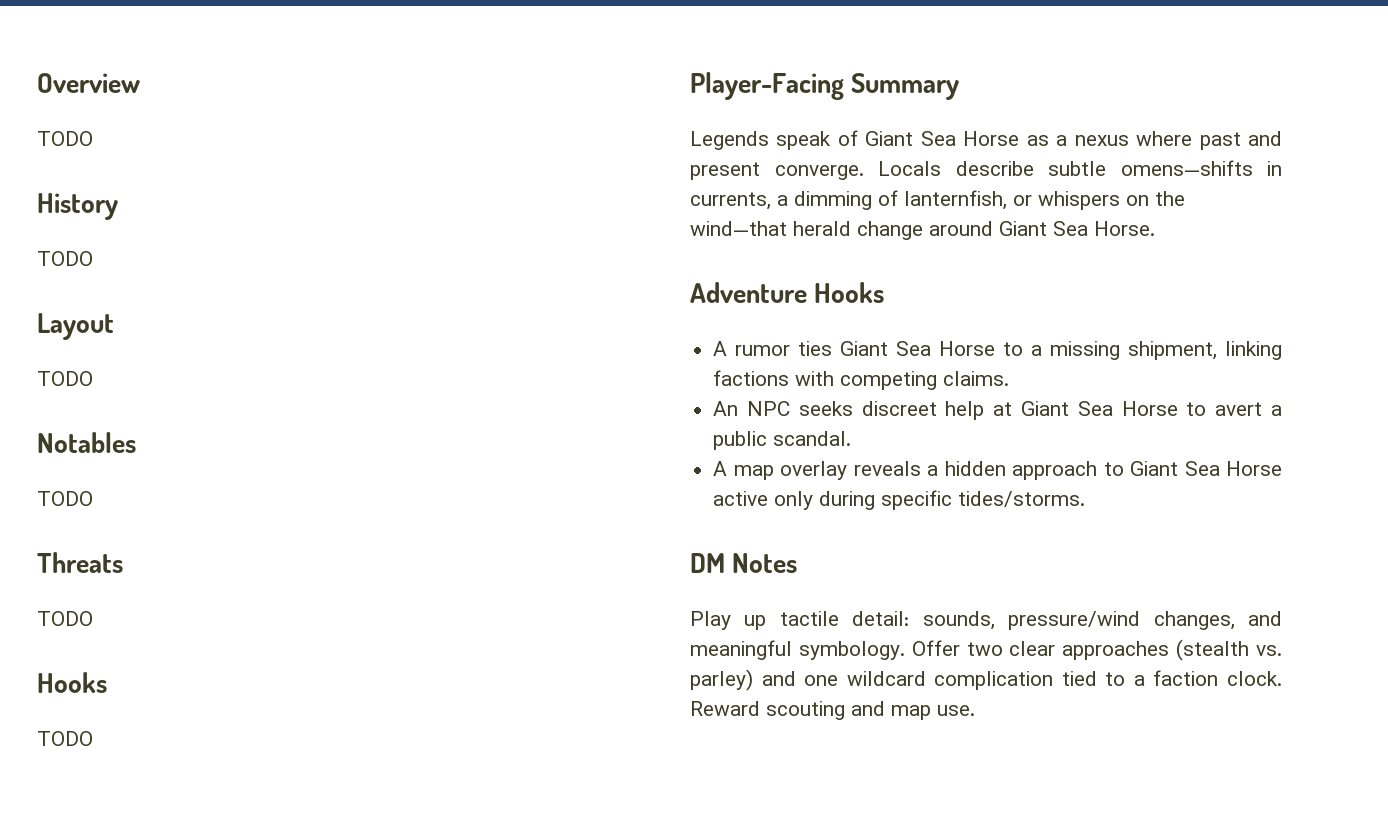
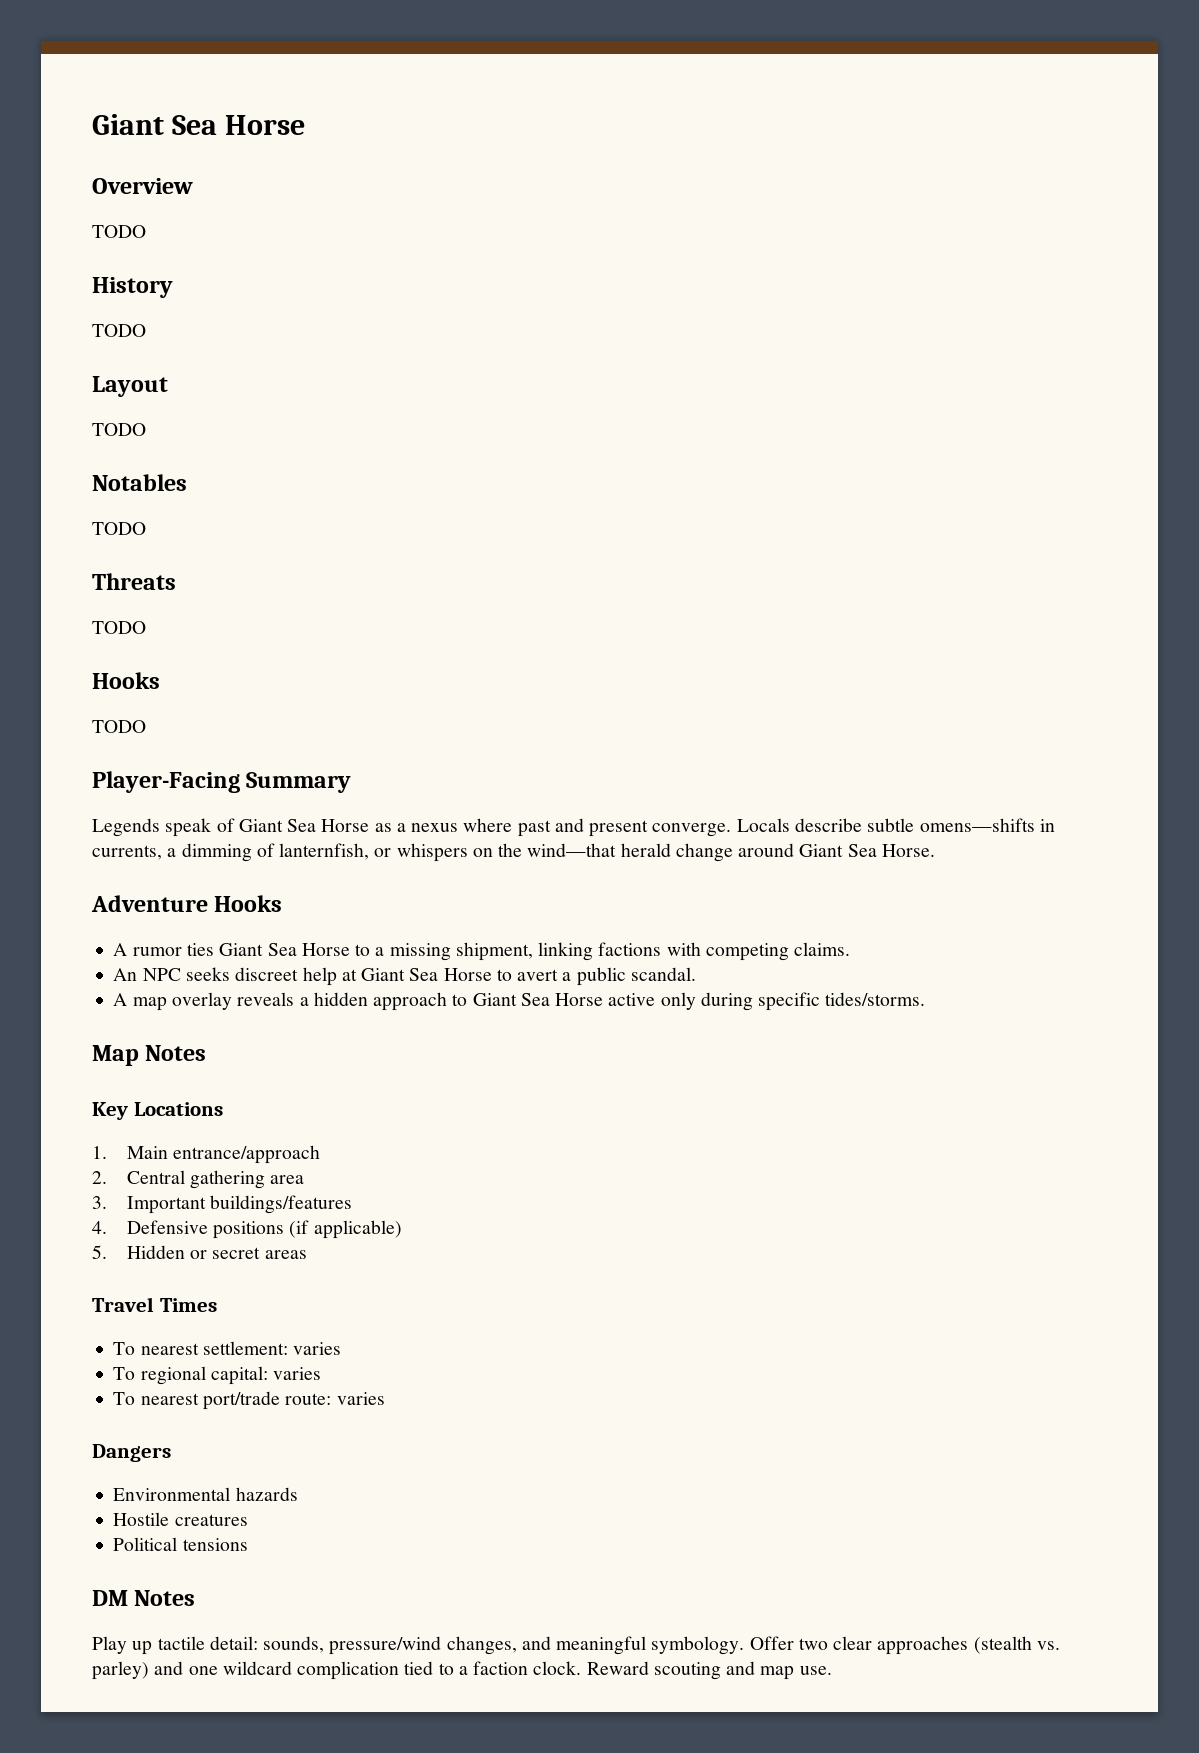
(37, 83) none -> [92,114,306,135] Giant Sea Horse //
(1086, 499) none -> [92,1045,207,1066] [92,1102,223,1120] [92,1145,321,1164] [92,1170,305,1189] [92,1195,353,1214] [92,1220,402,1239] [92,1245,307,1259] [92,1297,217,1312] [113,1341,342,1355] [113,1366,322,1385] [113,1391,385,1410] [92,1444,171,1462] [113,1487,298,1501] [113,1512,248,1526] [113,1537,248,1551] // Map Notes // Key Locations // 1. Main entrance/approach // 2. Central gathering area // 3. Important buildings/features // 4. Defensive positions (if applicable) // 5. Hidden or secret areas // Travel Times // To nearest settlement: varies // To regional capital: varies // To nearest port/trade route: varies // Dangers // Environmental hazards // Hostile creatures // Political tensions

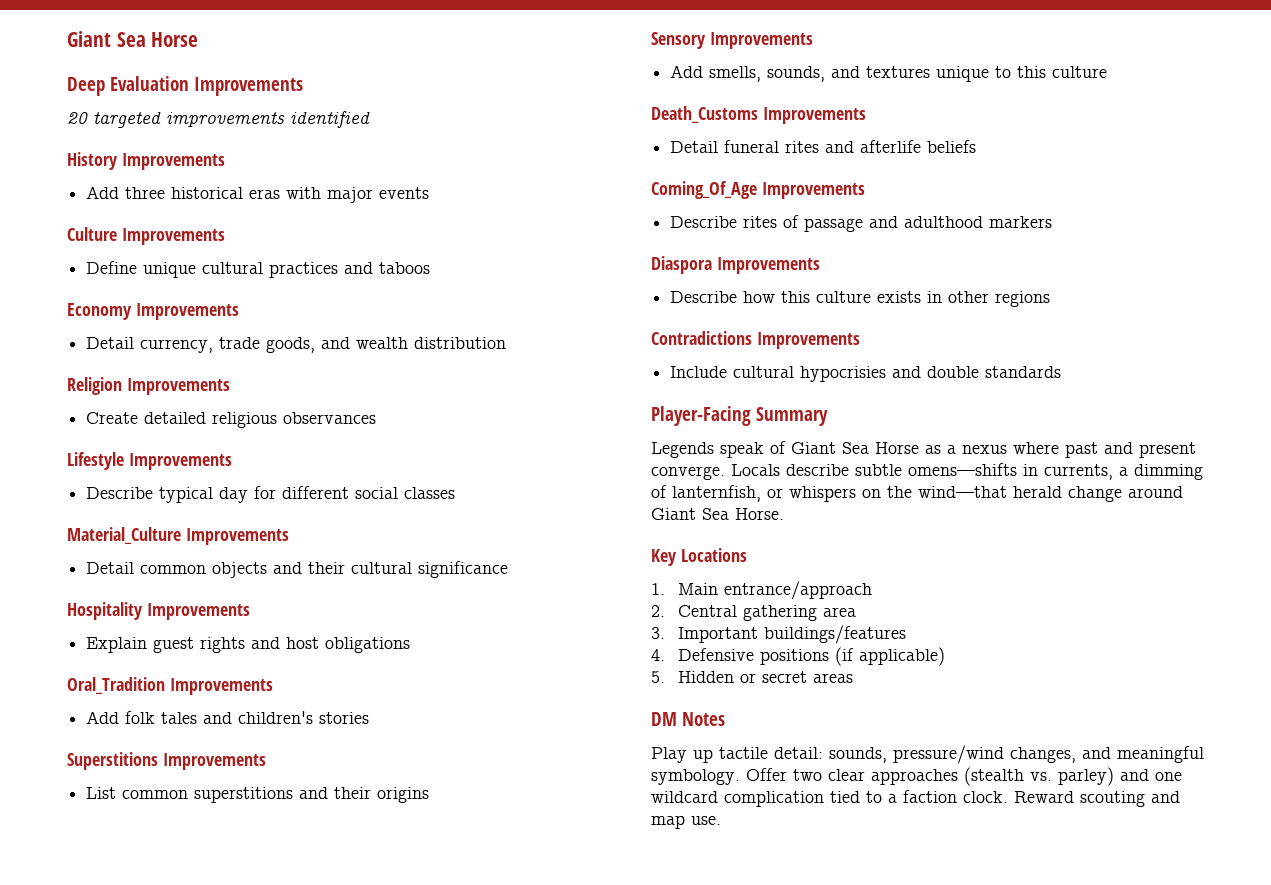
[92,178,193,194] [92,225,146,238] [92,277,173,298] [92,324,146,337] [92,376,168,397] [92,423,146,436] [92,474,187,491] [92,522,146,535] [92,573,176,590] [92,621,146,634] [92,672,160,689] [92,720,146,733] Overview // TODO // History // TODO // Layout // TODO // Notables // TODO // Threats // TODO // Hooks // TODO -> [67,76,304,96] [67,111,370,128] [67,152,225,170] [86,186,430,203] [67,227,225,245] [86,261,431,278] [67,303,239,320] [86,337,507,353] [67,377,230,395] [86,412,377,428] [67,452,232,470] [86,486,456,503] [67,527,289,545] [86,561,509,578] [67,602,250,620] [86,637,411,653] [67,677,273,695] [86,711,370,724] [67,752,266,770] [86,787,430,803] [651,32,813,49] [670,65,1108,82] [651,106,866,124] [670,140,977,153] [651,181,865,199] [670,215,1053,232] [651,256,820,274] [670,291,1051,307] [651,331,860,349] [670,366,1062,382] Deep Evaluation Improvements // 20 targeted improvements identified // History Improvements // Add three historical eras with major events // Culture Improvements // Define unique cultural practices and taboos // Economy Improvements // Detail currency, trade goods, and wealth distribution // Religion Improvements // Create detailed religious observances // Lifestyle Improvements // Describe typical day for different social classes // Material_Culture Improvements // Detail common objects and their cultural significance // Hospitality Improvements // Explain guest rights and host obligations // Oral_Tradition Improvements // Add folk tales and children's stories // Superstitions Improvements // List common superstitions and their origins // Sensory Improvements // Add smells, sounds, and textures unique to this culture // Death_Customs Improvements // Detail funeral rites and afterlife beliefs // Coming_Of_Age Improvements // Describe rites of passage and adulthood markers // Diaspora Improvements // Describe how this culture exists in other regions // Contradictions Improvements // Include cultural hypocrisies and double standards
[91,895,283,912] [113,942,851,961] [113,967,696,986] [113,992,926,1011] [92,1045,207,1066] // Adventure Hooks // A rumor ties Giant Sea Horse to a missing shipment, linking factions with competing claims. // An NPC seeks discreet help at Giant Sea Horse to avert a public scandal. // A map overlay reveals a hidden approach to Giant Sea Horse active only during specific tides/storms. // Map Notes -> (784, 514) none
[92,1297,217,1312] [113,1341,342,1355] [113,1366,322,1385] [113,1391,385,1410] [92,1444,171,1462] [113,1487,298,1501] [113,1512,248,1526] [113,1537,248,1551] // Travel Times // To nearest settlement: varies // To regional capital: varies // To nearest port/trade route: varies // Dangers // Environmental hazards // Hostile creatures // Political tensions -> (853, 678) none

